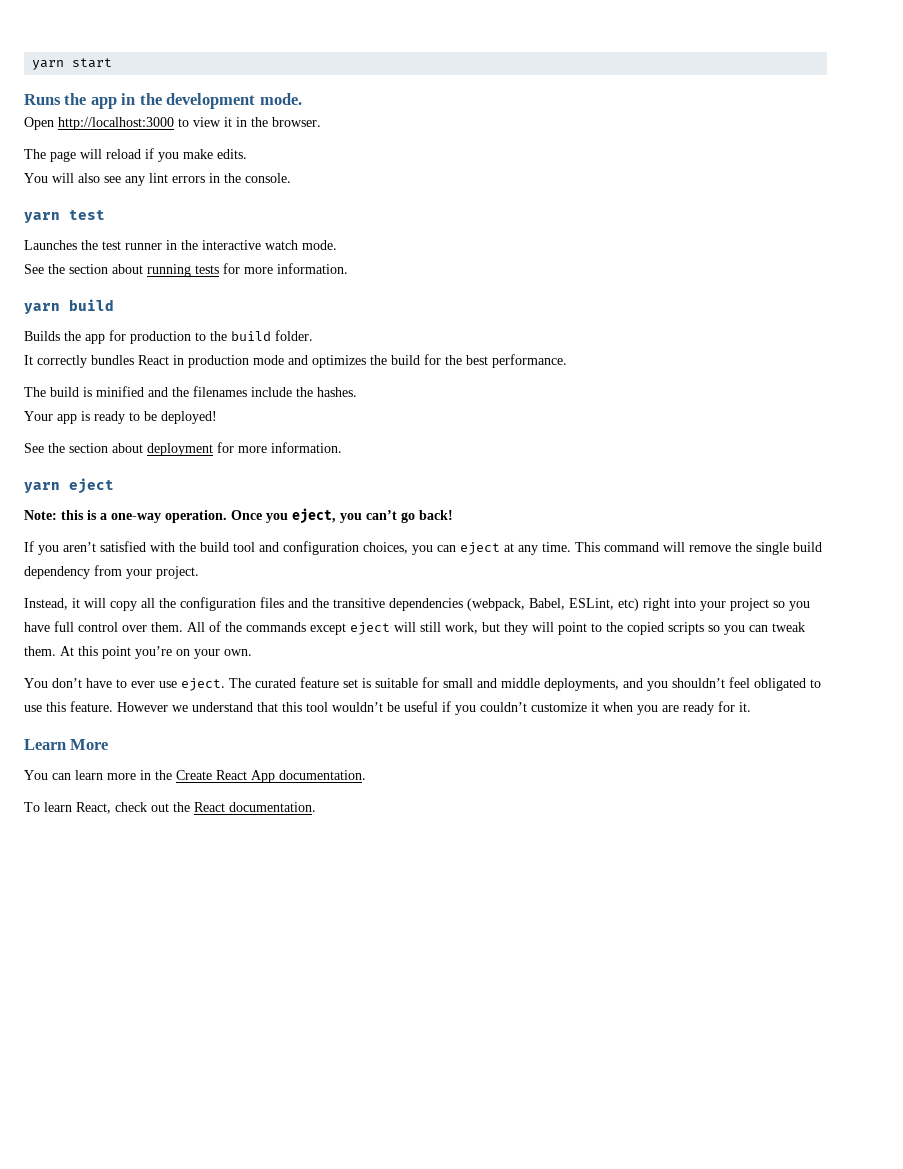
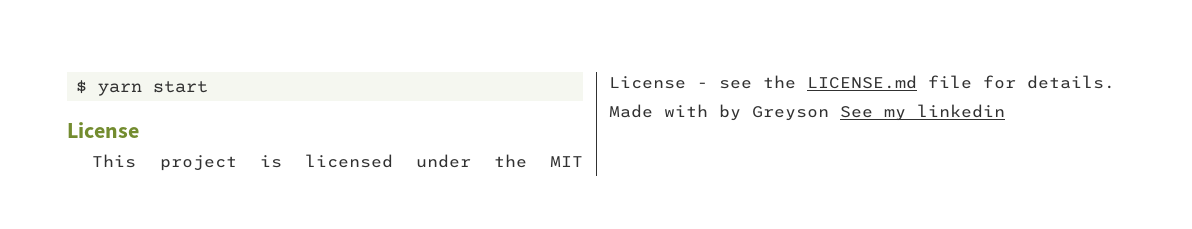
(32, 65) none -> [76,80,88,94] $
[24,93,302,109] [24,117,321,130] [24,148,247,162] [24,173,291,186] [24,210,105,223] [24,240,337,250] [24,263,348,277] [24,299,114,314] [24,330,313,344] [24,354,567,368] [24,386,357,397] [24,411,217,424] [24,442,342,456] [24,478,114,494] [24,508,453,524] [24,541,822,555] [24,565,199,579] [24,597,810,611] [24,621,805,635] [24,646,252,659] [24,677,821,691] [24,701,751,715] [24,739,109,750] [24,770,366,783] [24,802,316,814] Runs the app in the development mode. // Open http://localhost:3000 to view it in the browser. // The page will reload if you make edits. // You will also see any lint errors in the console. // yarn test // Launches the test runner in the interactive watch mode. // See the section about running tests for more information. // yarn build // Builds the app for production to the build folder. // It correctly bundles React in production mode and optimizes the build for the best performance. // The build is minified and the filenames include the hashes. // Your app is ready to be deployed! // See the section about deployment for more information. // yarn eject // Note: this is a one-way operation. Once you eject, you can’t go back! // If you aren’t satisfied with the build tool and configuration choices, you can eject at any time. This command will remove the single build dependency from your project. // Instead, it will copy all the configuration files and the transitive dependencies (webpack, Babel, ESLint, etc) right into your project so you have full control over them. All of the commands except eject will still work, but they will point to the copied scripts so you can tweak them. At this point you’re on your own. // You don’t have to ever use eject. The curated feature set is suitable for small and middle deployments, and you shouldn’t feel obligated to use this feature. However we understand that this tool wouldn’t be useful if you couldn’t customize it when you are ready for it. // Learn More // You can learn more in the Create React App documentation. // To learn React, check out the React documentation. -> [67,122,139,138] [92,154,583,171] [609,75,1115,89] [609,104,1005,121] License // This project is licensed under the MIT License - see the LICENSE.md file for details. // Made with by Greyson See my linkedin

